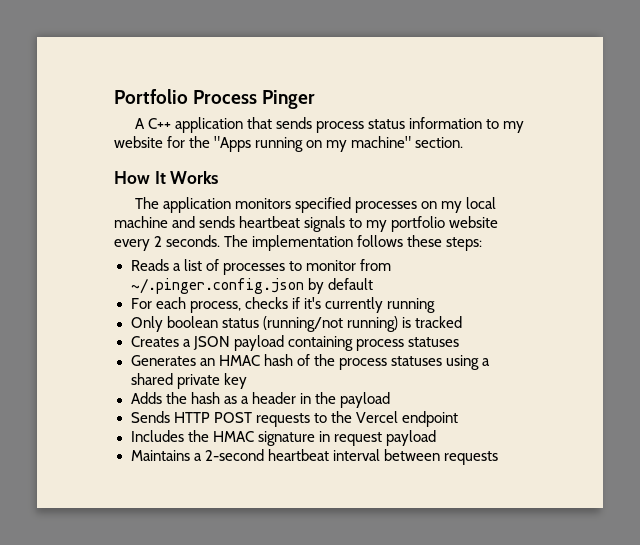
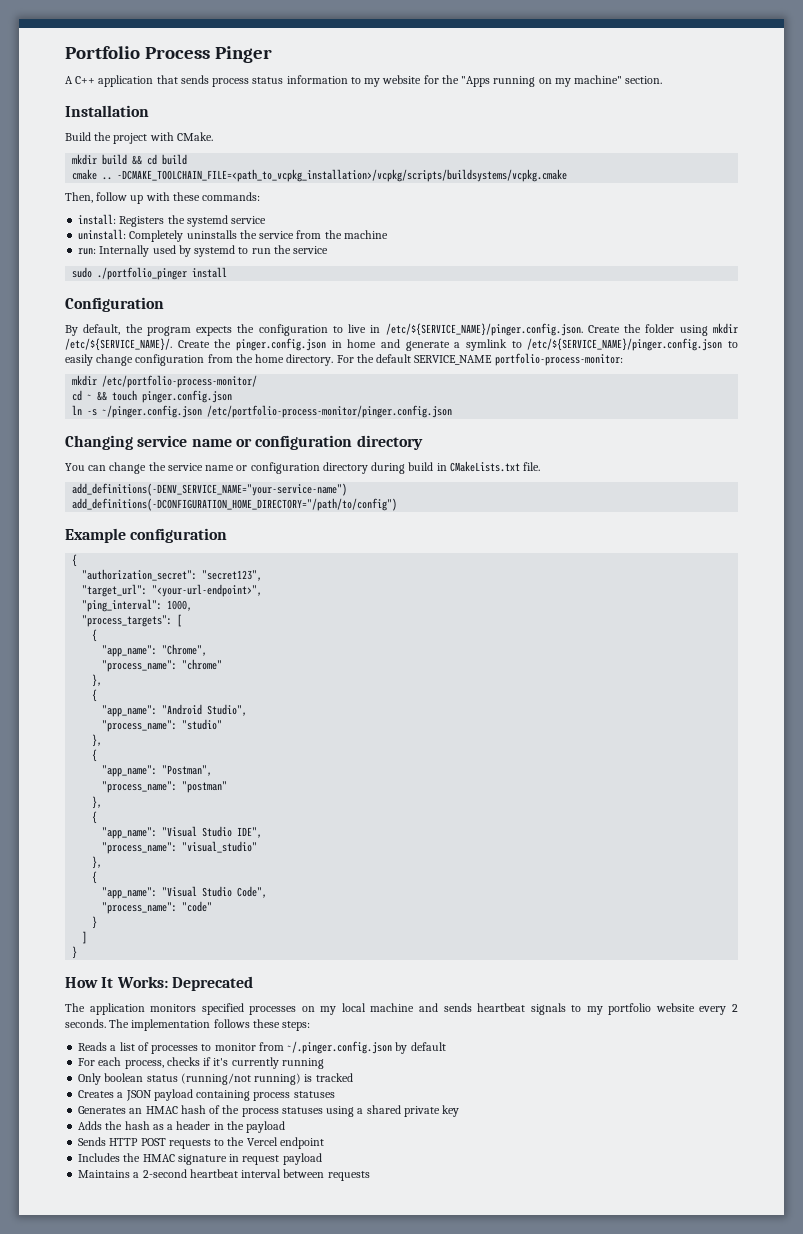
(464, 142) none -> [65,105,149,117] [65,132,213,144] [72,154,188,165] [72,169,568,182] [65,192,261,204] [78,214,267,227] [78,229,388,242] [78,245,329,257] [72,267,228,280] [65,297,164,312] [65,323,738,336] [65,338,739,351] [65,353,623,366] [72,375,258,388] [72,390,233,403] [72,405,453,418] [65,435,423,450] [65,461,541,474] [72,483,348,496] [72,498,398,511] [65,528,228,543] [72,554,78,567] [82,569,263,581] [82,584,263,597] [82,599,193,612] [82,614,183,627] [92,629,98,642] [102,644,208,657] [102,659,223,672] [92,674,103,687] [92,689,98,702] [102,704,248,717] [102,719,223,732] [92,734,103,747] [92,749,98,762] [102,765,213,777] [102,781,228,793] [92,796,103,809] [92,811,98,824] [102,826,263,839] [102,841,258,854] [92,856,103,869] [92,871,98,884] [102,886,268,899] [102,901,213,914] [92,916,98,929] [82,931,88,944] [72,946,78,959] // Installation // Build the project with CMake. // mkdir build && cd build // cmake .. -DCMAKE_TOOLCHAIN_FILE=<path_to_vcpkg_installation>/vcpkg/scripts/buildsystems/vcpkg.cmake // Then, follow up with these commands: // install: Registers the systemd service // uninstall: Completely uninstalls the service from the machine // run: Internally used by systemd to run the service // sudo ./portfolio_pinger install // Configuration // By default, the program expects the configuration to live in /etc/${SERVICE_NAME}/pinger.config.json. Create the folder using mkdir /etc/${SERVICE_NAME}/. Create the pinger.config.json in home and generate a symlink to /etc/${SERVICE_NAME}/pinger.config.json to easily change configuration from the home directory. For the default SERVICE_NAME portfolio-process-monitor: // mkdir /etc/portfolio-process-monitor/ // cd ~ && touch pinger.config.json // ln -s ~/pinger.config.json /etc/portfolio-process-monitor/pinger.config.json // Changing service name or configuration directory // You can change the service name or configuration directory during build in CMakeLists.txt file. // add_definitions(-DENV_SERVICE_NAME="your-service-name") // add_definitions(-DCONFIGURATION_HOME_DIRECTORY="/path/to/config") // Example configuration // { // "authorization_secret": "secret123", // "target_url": "<your-url-endpoint>", // "ping_interval": 1000, // "process_targets": [ // { // "app_name": "Chrome", // "process_name": "chrome" // }, // { // "app_name": "Android Studio", // "process_name": "studio" // }, // { // "app_name": "Postman", // "process_name": "postman" // }, // { // "app_name": "Visual Studio IDE", // "process_name": "visual_studio" // }, // { // "app_name": "Visual Studio Code", // "process_name": "code" // } // ] // }
[170,171,219,184] Works -> [116,976,253,991] Works: Deprecated

